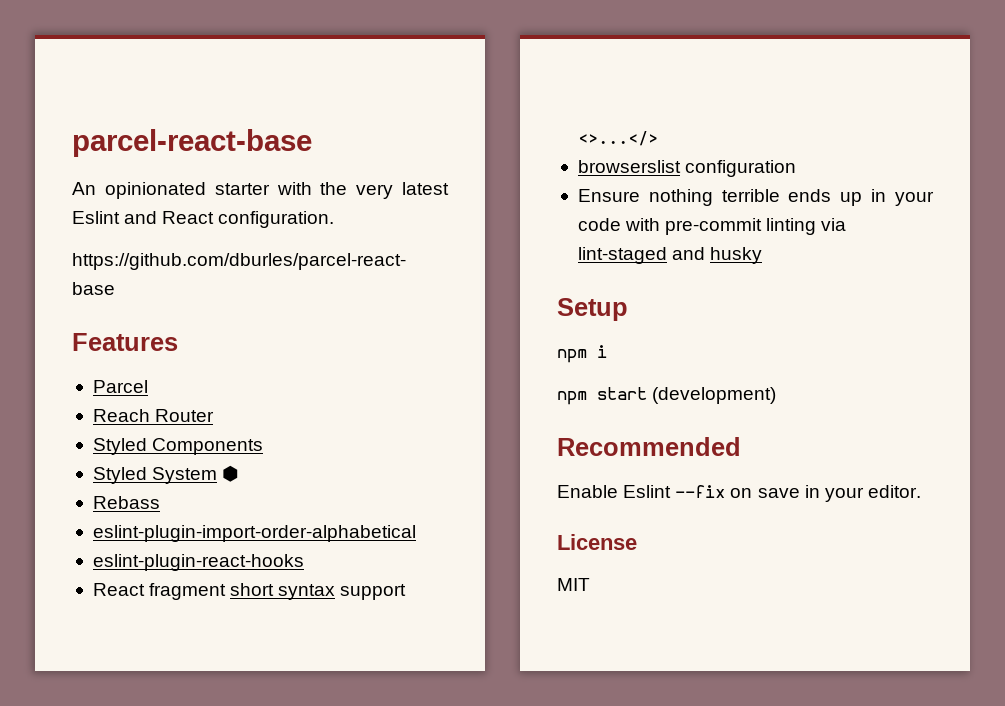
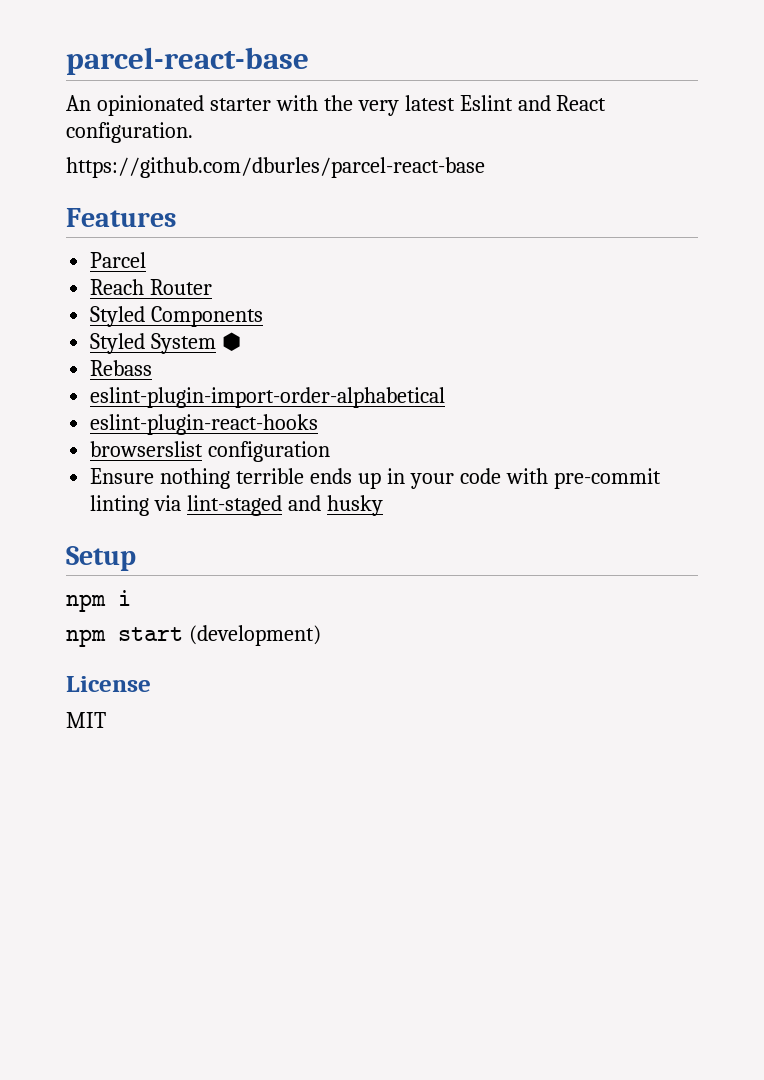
[92,583,407,600] [577,131,658,146] // React fragment short syntax support <>...</> -> (319, 424) none
[557,437,741,456] [557,485,921,502] // Recommended // Enable Eslint --fix on save in your editor. -> (321, 635) none

